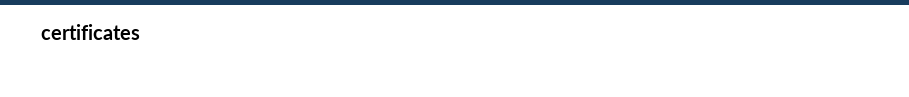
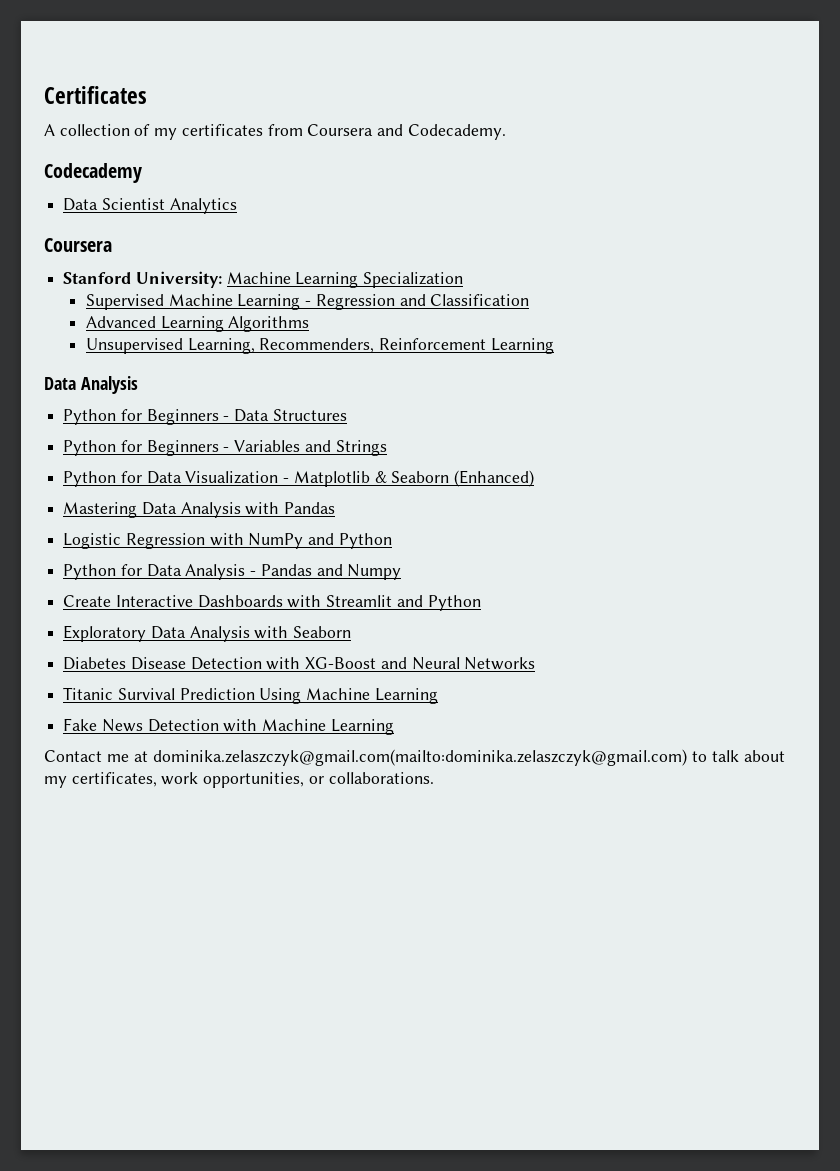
[41,24,140,40] certificates -> [44,86,147,104] [44,124,506,140] [44,163,142,183] [63,198,237,214] [44,238,112,252] [63,271,464,288] [86,294,530,310] [86,316,310,332] [86,338,554,354] [44,376,138,394] [63,409,347,425] [63,440,387,456] [63,470,535,487] [63,502,336,518] [63,533,392,549] [63,564,402,580] [63,595,481,611] [63,625,352,642] [63,657,536,670] [63,687,438,704] [63,718,394,735] [44,749,785,766] [44,772,434,788] Certificates // A collection of my certificates from Coursera and Codecademy. // Codecademy // Data Scientist Analytics // Coursera // Stanford University: Machine Learning Specialization // Supervised Machine Learning - Regression and Classification // Advanced Learning Algorithms // Unsupervised Learning, Recommenders, Reinforcement Learning // Data Analysis // Python for Beginners - Data Structures // Python for Beginners - Variables and Strings // Python for Data Visualization - Matplotlib & Seaborn (Enhanced) // Mastering Data Analysis with Pandas // Logistic Regression with NumPy and Python // Python for Data Analysis - Pandas and Numpy // Create Interactive Dashboards with Streamlit and Python // Exploratory Data Analysis with Seaborn // Diabetes Disease Detection with XG-Boost and Neural Networks // Titanic Survival Prediction Using Machine Learning // Fake News Detection with Machine Learning // Contact me at dominika.zelaszczyk@gmail.com(mailto:dominika.zelaszczyk@gmail.com) to talk about my certificates, work opportunities, or collaborations.

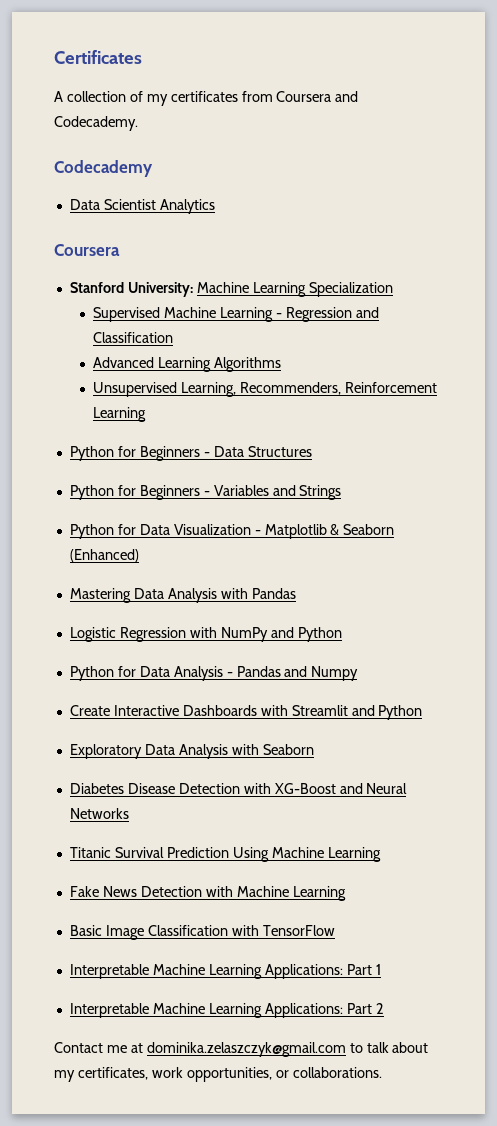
[44,376,138,394] // Data Analysis -> (146, 414) none
(394, 727) none -> [69,925,335,940] [69,964,381,979] [69,1003,384,1018] // Basic Image Classification with TensorFlow // Interpretable Machine Learning Applications: Part 1 // Interpretable Machine Learning Applications: Part 2
[153,749,687,766] dominika.zelaszczyk@gmail.com(mailto:dominika.zelaszczyk@gmail.com) -> [146,1042,346,1057] dominika.zelaszczyk@gmail.com

